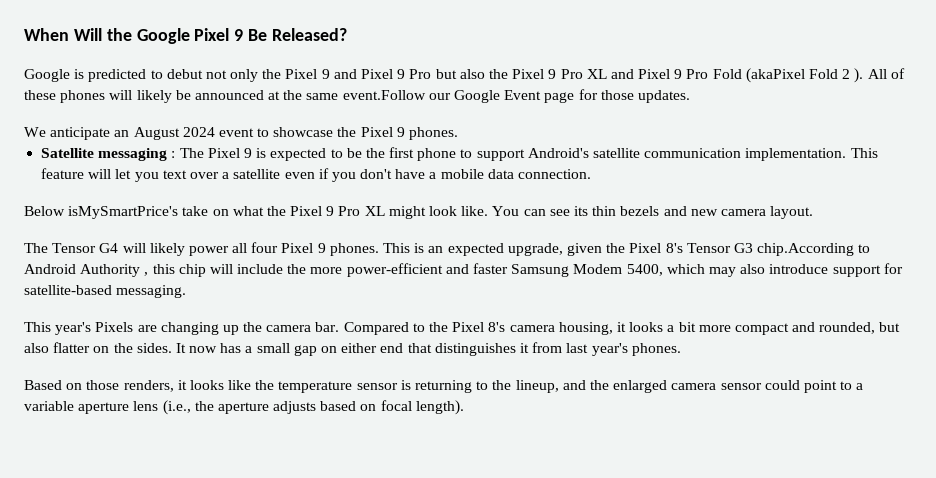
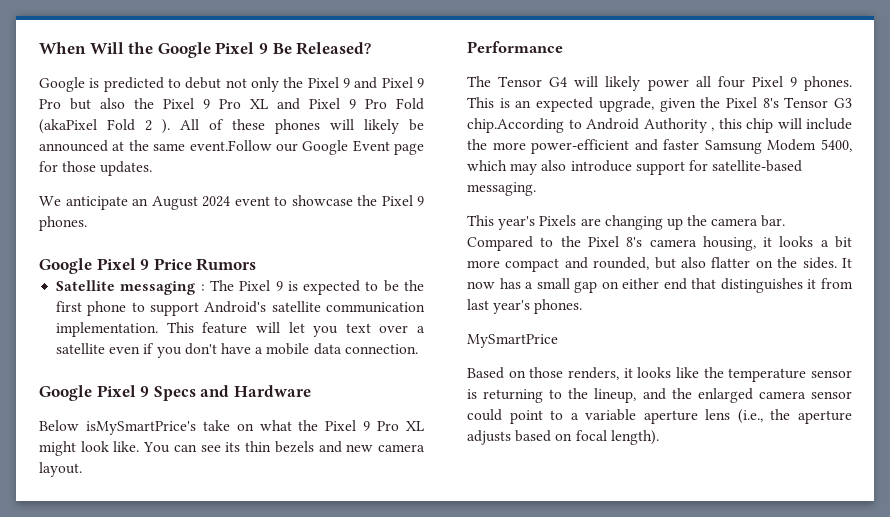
(459, 133) none -> [39,258,257,274] // Google Pixel 9 Price Rumors
(592, 174) none -> [39,385,311,401] // Google Pixel 9 Specs and Hardware
(814, 212) none -> [467,41,563,53] // Performance
(681, 349) none -> [467,334,558,348] // MySmartPrice

